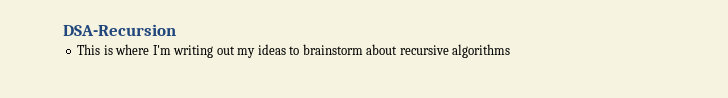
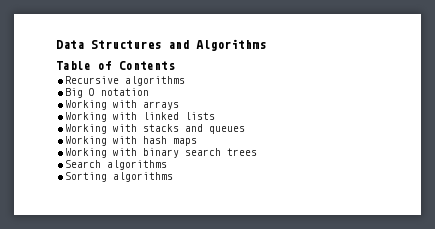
[63,24,176,36] [77,44,449,58] DSA-Recursion // This is where I'm writing out my ideas to brainstorm about recursive -> [56,39,266,51] [56,61,175,70] [65,76,186,86] [65,88,150,98] [65,100,180,110] [65,112,216,122] [65,124,246,134] [65,136,198,146] [65,148,258,158] [65,160,168,170] [65,172,108,182] Data Structures and Algorithms // Table of Contents // Recursive algorithms // Big O notation // Working with arrays // Working with linked lists // Working with stacks and queues // Working with hash maps // Working with binary search trees // Search algorithms // Sorting

